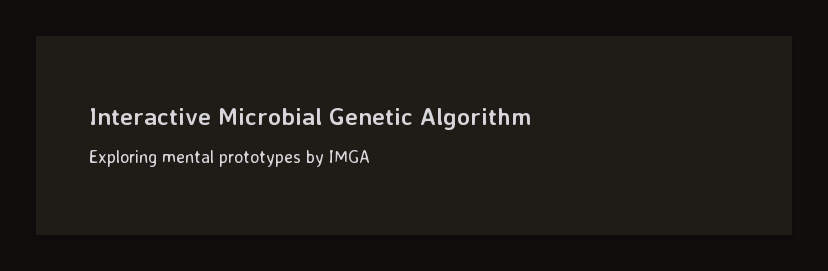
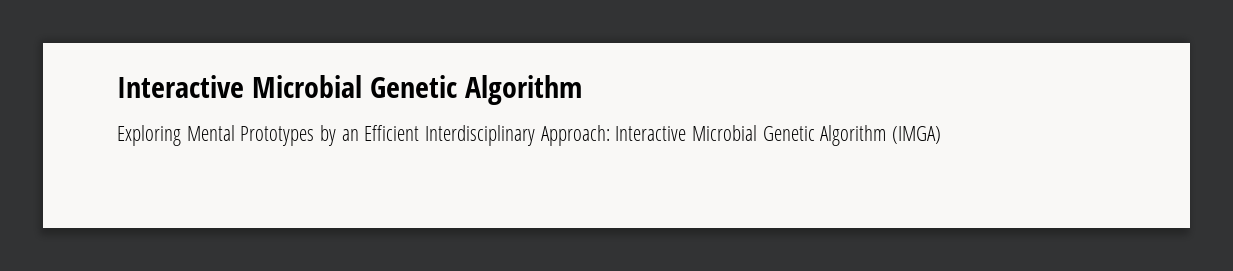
[162,150,370,167] mental prototypes by IMGA -> [186,125,942,146] Mental Prototypes by an Efficient Interdisciplinary Approach: Interactive Microbial Genetic Algorithm (IMGA)

